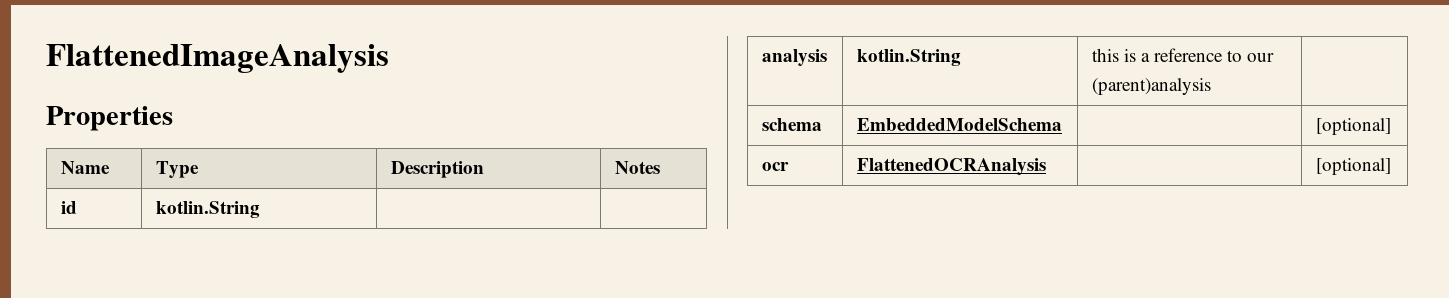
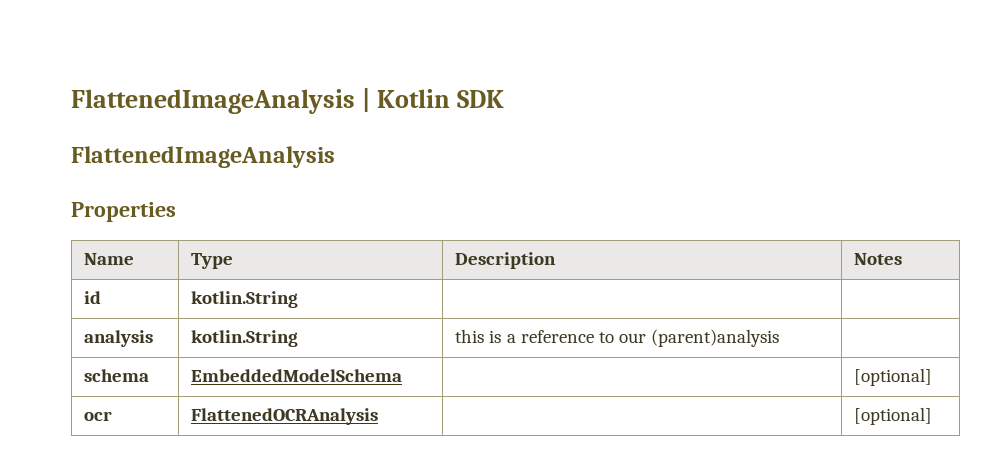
[46,44,389,73] FlattenedImageAnalysis -> [71,88,505,114] [71,146,335,168] FlattenedImageAnalysis | Kotlin SDK // FlattenedImageAnalysis

